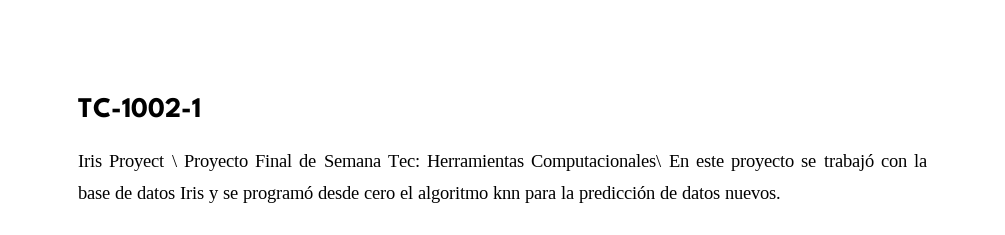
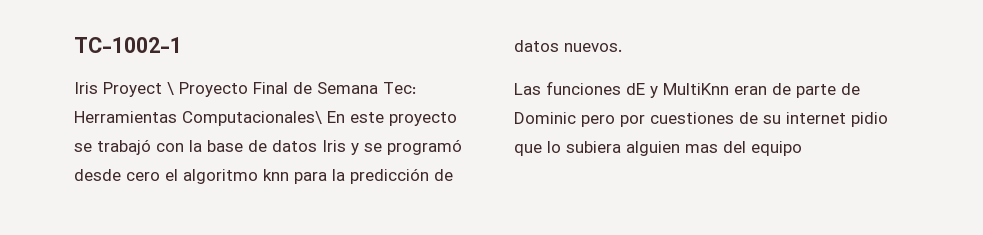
(781, 194) none -> [514,81,860,98] [514,112,888,127] [514,141,802,156] // Las funciones dE y MultiKnn eran de parte de Dominic pero por cuestiones de su internet pidio que lo subiera alguien mas del equipo

